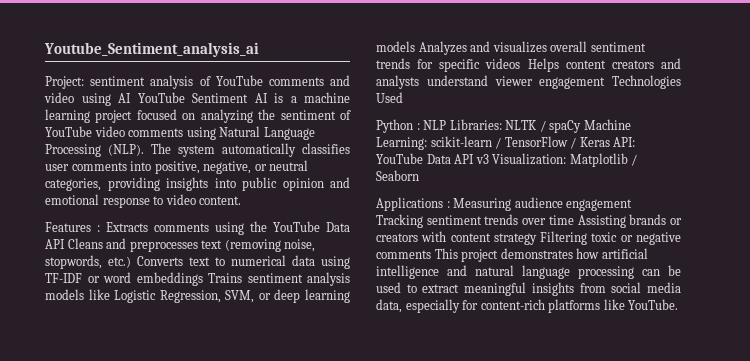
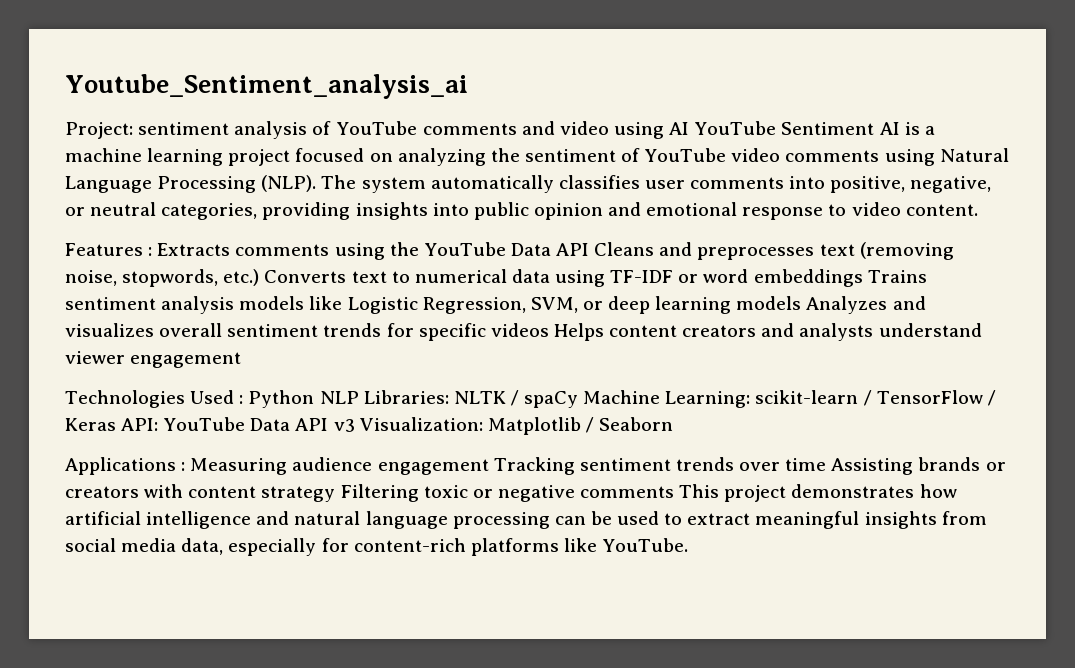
(606, 83) none -> (242, 360) //
[376,119,420,133] // Python : -> [239,390,315,408] : Python

